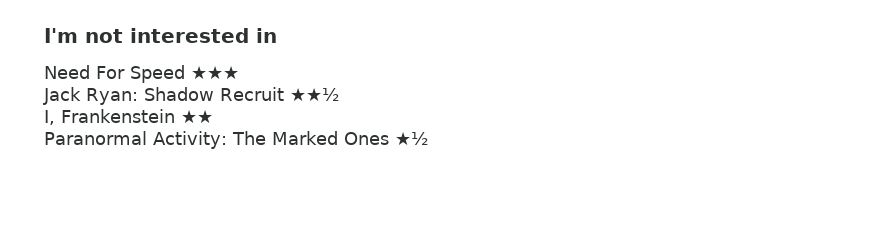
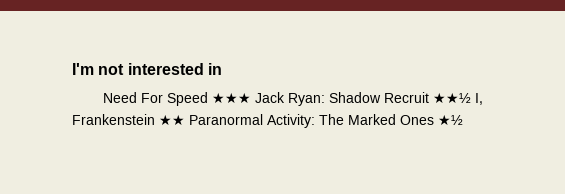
(239, 72) // -> (251, 98) none
(339, 94) // -> (471, 98) none
(213, 116) // -> (185, 120) none

